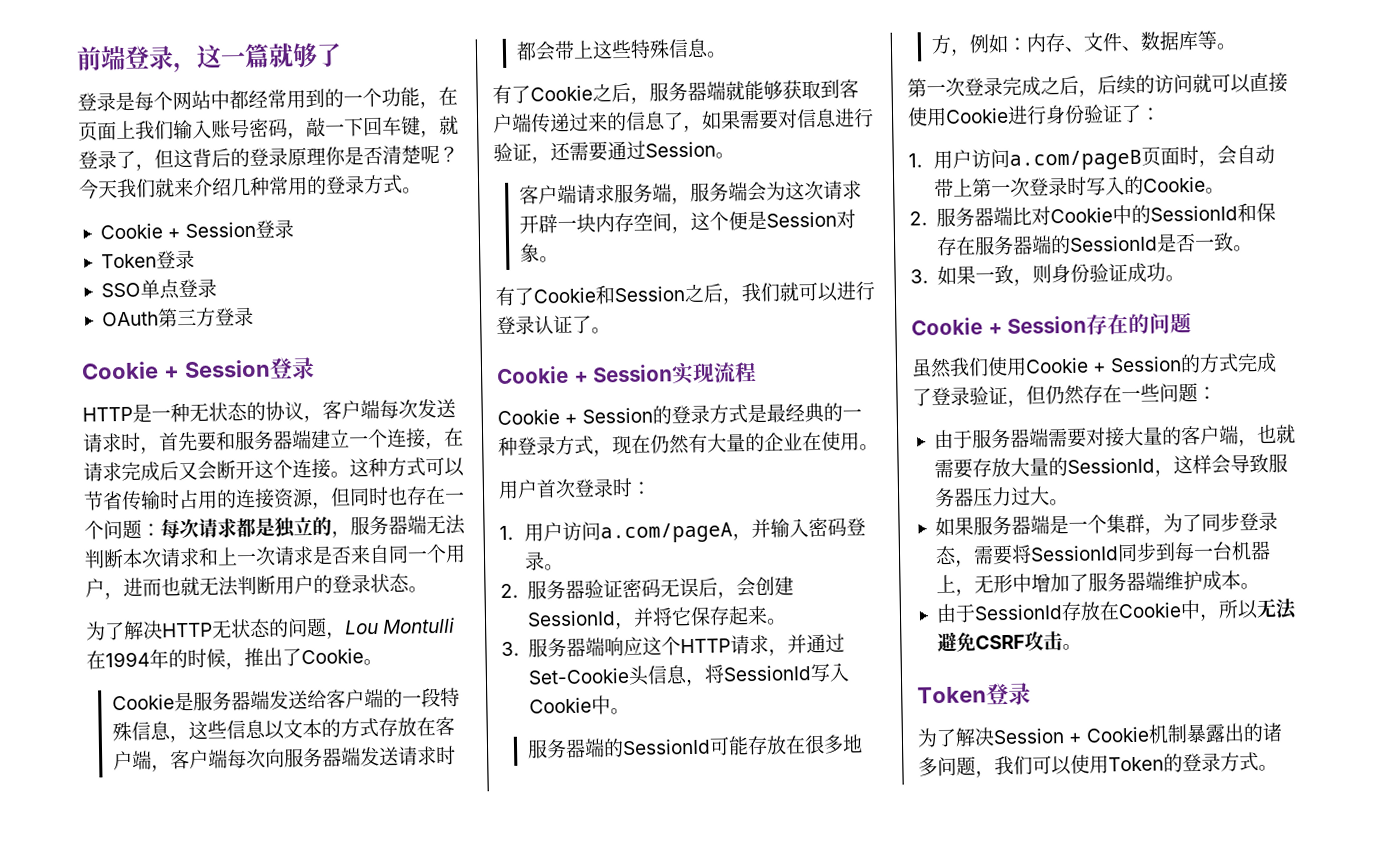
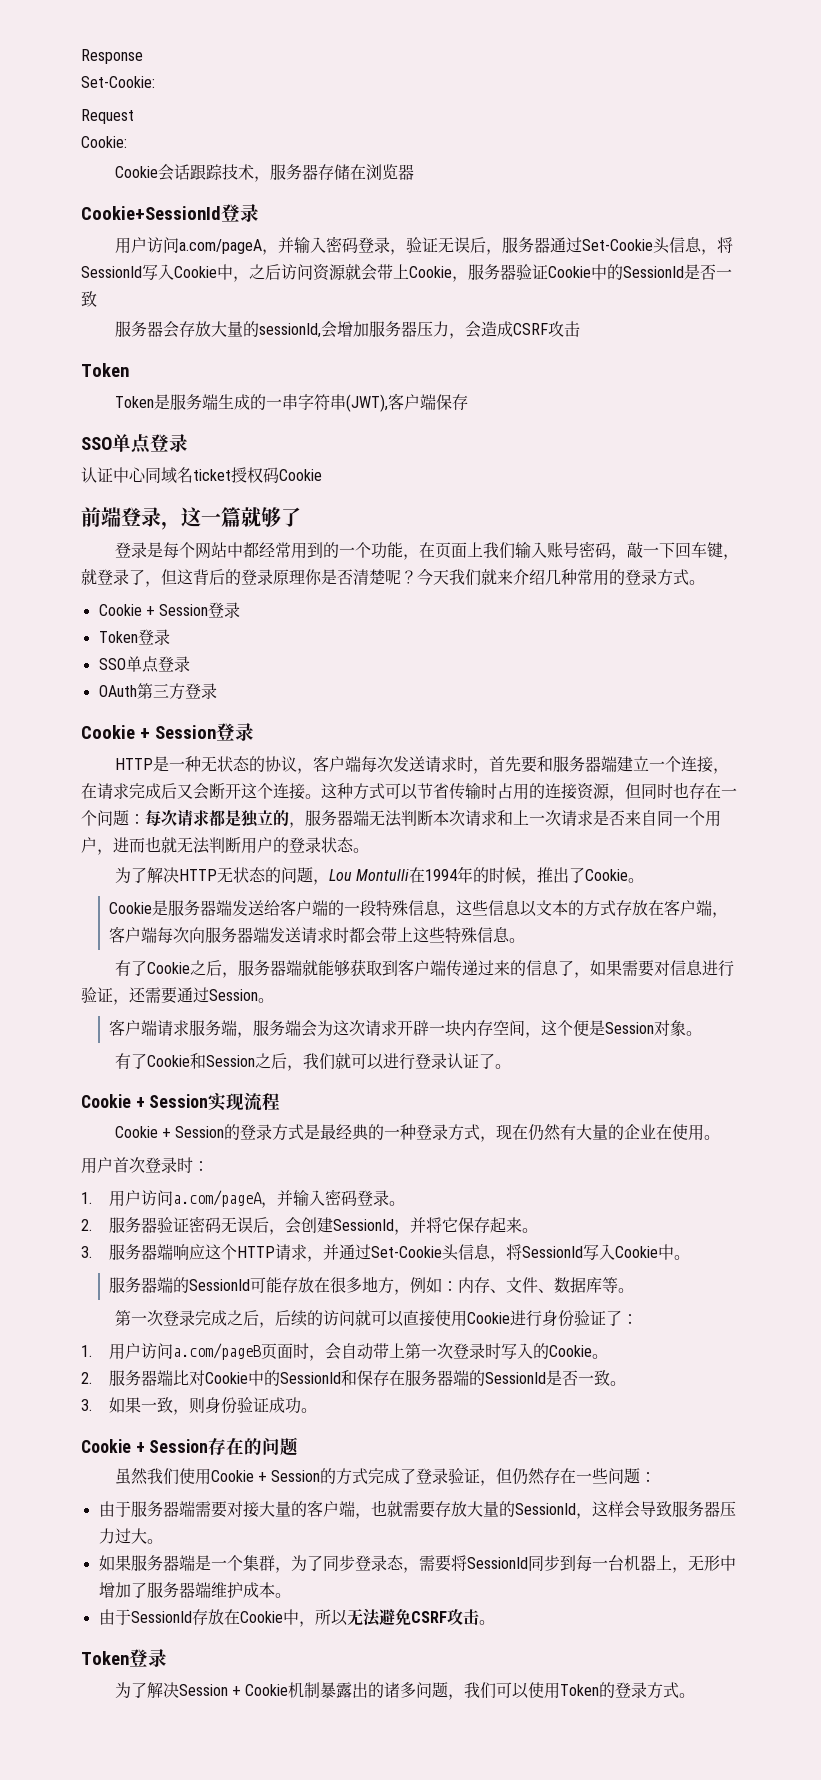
(76, 58) none -> [81,49,143,64] [81,76,155,88] [81,109,134,124] [81,136,127,148] [114,164,414,182] [81,204,259,222] [114,236,733,255] [81,264,732,282] [81,291,97,307] [114,321,580,339] [81,363,129,377] [114,393,468,412] [81,434,188,454] [81,467,322,483] Response // Set-Cookie: // Request // Cookie: // Cookie会话跟踪技术，服务器存储在浏览器 // Cookie+SessionId登录 // 用户访问a.com/pageA，并输入密码登录，验证无误后，服务器通过Set-Cookie头信息，将SessionId写入Cookie中，之后访问资源就会带上Cookie，服务器验证Cookie中的SessionId是否一致 // 服务器会存放大量的sessionId,会增加服务器压力，会造成CSRF攻击 // Token // Token是服务端生成的一串字符串(JWT),客户端保存 // SSO单点登录 // 认证中心同域名ticket授权码Cookie //

